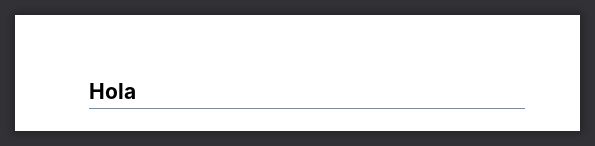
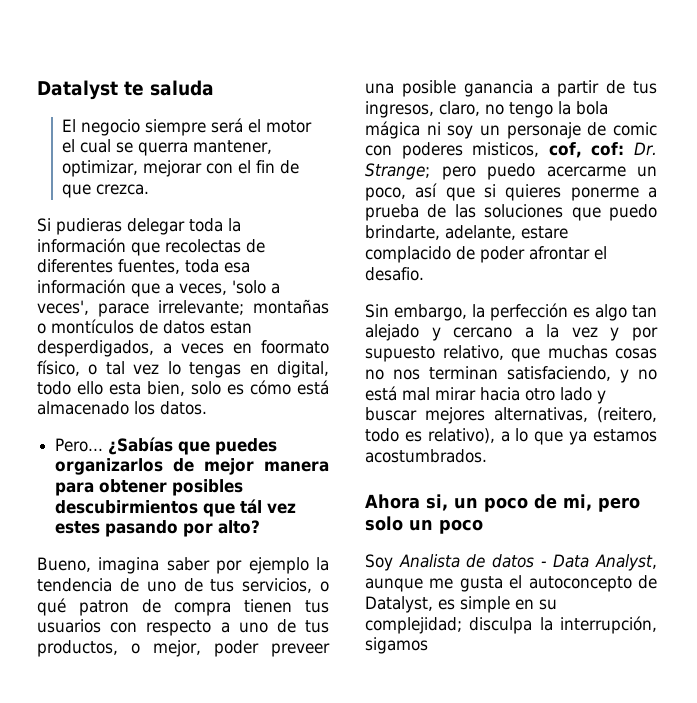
[89,83,136,99] Hola -> [37,80,214,100] [62,118,313,136] [62,139,273,156] [62,160,300,177] [62,184,150,198] [37,218,241,235] [37,238,265,256] [37,259,250,274] [37,279,280,297] [37,299,329,317] [37,319,252,334] [37,340,329,357] [37,360,329,378] [37,380,329,396] [37,401,207,415] [55,437,278,455] [55,458,330,475] [55,479,244,496] [55,499,297,517] [55,520,261,537] [37,557,329,574] [37,578,329,593] [37,598,329,616] [37,619,329,636] [37,640,330,657] [365,80,657,97] [365,101,608,118] [365,121,657,139] [365,142,658,159] [365,163,657,180] [365,183,657,201] [365,204,657,221] [365,225,568,240] [365,246,607,263] [365,267,424,281] [365,303,657,321] [365,324,658,341] [365,345,657,362] [365,366,657,383] [365,386,606,404] [365,407,657,424] [365,428,657,445] [365,449,487,463] [365,494,640,512] [365,516,483,534] [365,554,657,571] [365,575,657,592] [365,596,557,613] [365,616,657,634] [365,637,428,654] Datalyst te saluda // El negocio siempre será el motor el cual se querra mantener, optimizar, mejorar con el fin de que crezca. // Si pudieras delegar toda la información que recolectas de diferentes fuentes, toda esa información que a veces, 'solo a veces', parace irrelevante; montañas o montículos de datos estan desperdigados, a veces en foormato físico, o tal vez lo tengas en digital, todo ello esta bien, solo es cómo está almacenado los datos. // Pero... ¿Sabías que puedes organizarlos de mejor manera para obtener posibles descubirmientos que tál vez estes pasando por alto? // Bueno, imagina saber por ejemplo la tendencia de uno de tus servicios, o qué patron de compra tienen tus usuarios con respecto a uno de tus productos, o mejor, poder preveer una posible ganancia a partir de tus ingresos, claro, no tengo la bola mágica ni soy un personaje de comic con poderes misticos, cof, cof: Dr. Strange; pero puedo acercarme un poco, así que si quieres ponerme a prueba de las soluciones que puedo brindarte, adelante, estare complacido de poder afrontar el desafio. // Sin embargo, la perfección es algo tan alejado y cercano a la vez y por supuesto relativo, que muchas cosas no nos terminan satisfaciendo, y no está mal mirar hacia otro lado y buscar mejores alternativas, (reitero, todo es relativo), a lo que ya estamos acostumbrados. // Ahora si, un poco de mi, pero solo un poco // Soy Analista de datos - Data Analyst, aunque me gusta el autoconcepto de Datalyst, es simple en su complejidad; disculpa la interrupción, sigamos

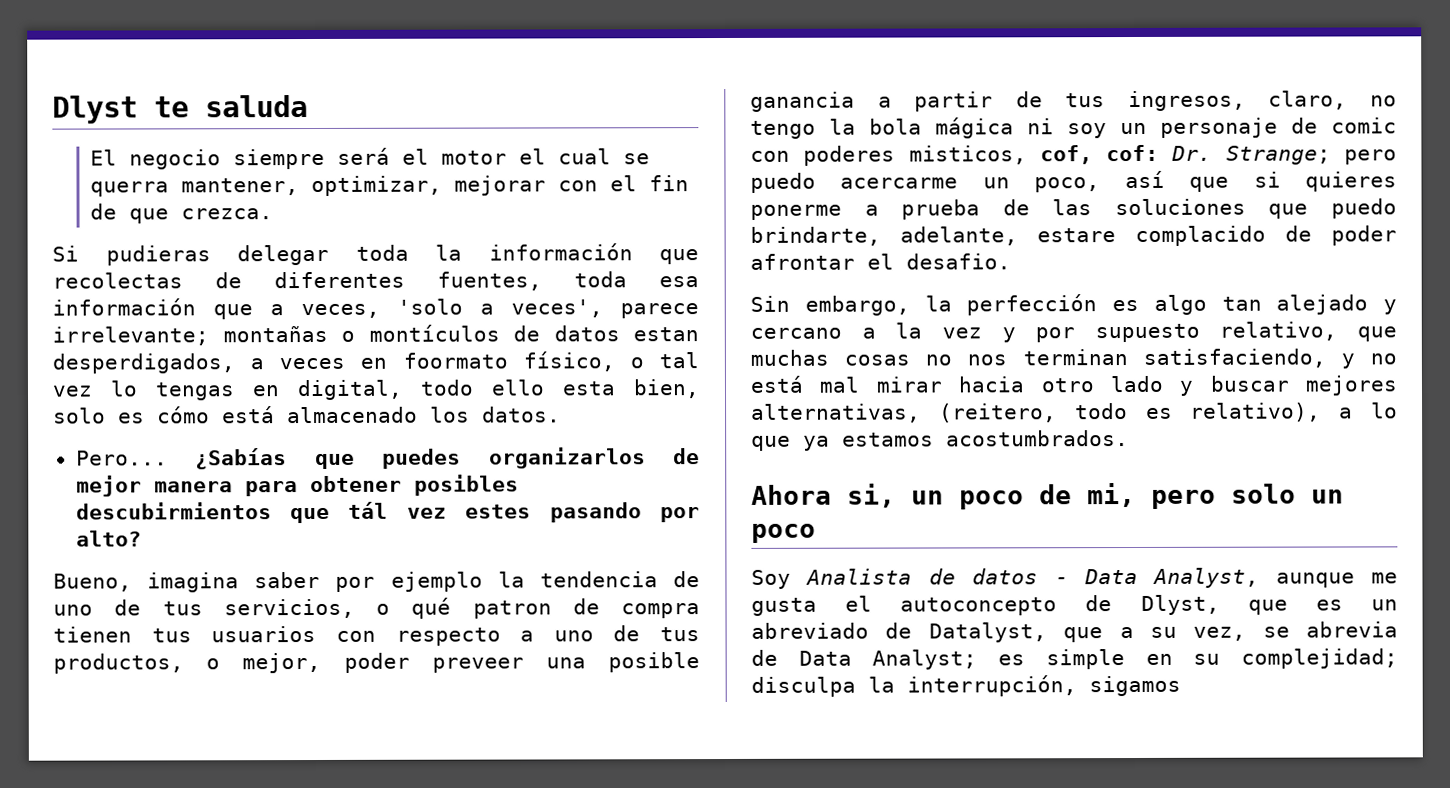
[37,80,118,100] Datalyst -> [52,95,138,124] Dlyst
[98,303,149,317] parace -> [620,303,699,319] parece
[365,596,433,613] Datalyst, -> [1140,594,1398,615] [751,621,1398,643] [751,649,978,670] Dlyst, que es un abreviado de Datalyst, que a su vez, se abrevia de Data Analyst;

